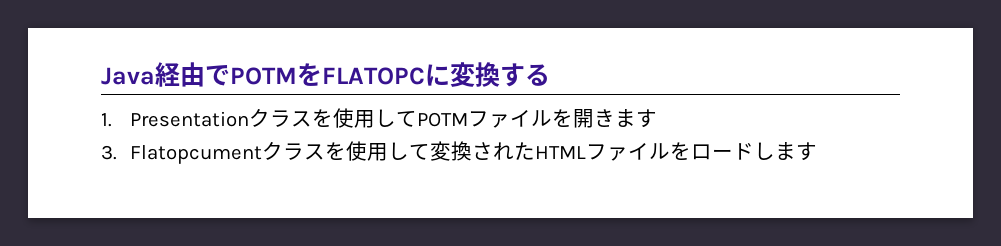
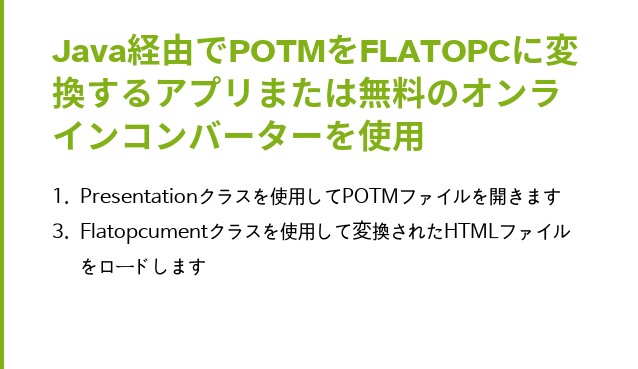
(550, 75) none -> [154,76,562,109] [52,119,426,152] アプリまたは無料のオンラインコンバーターを使用

